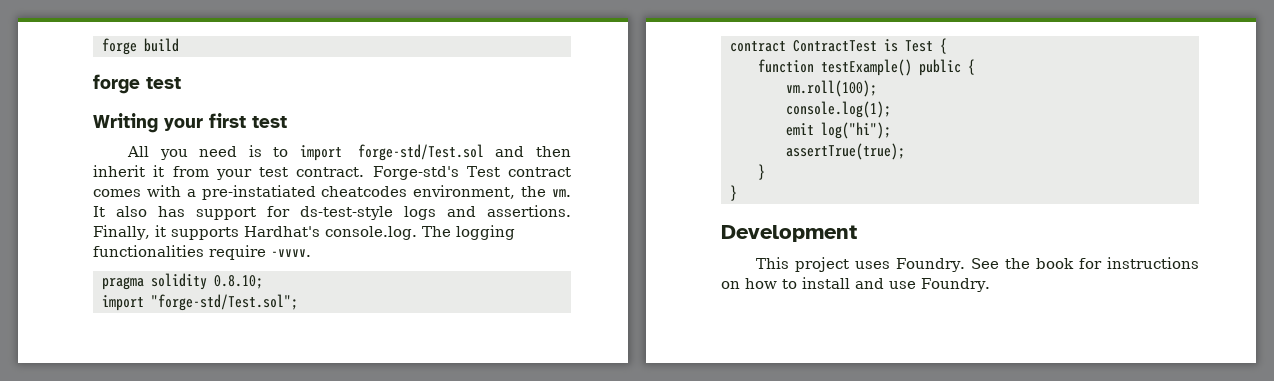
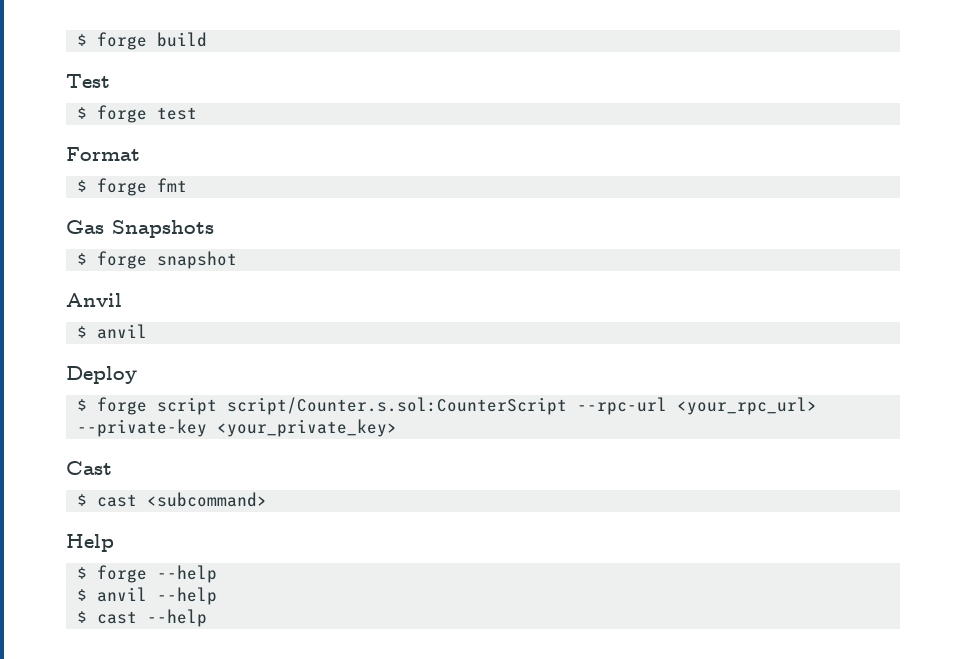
(102, 46) none -> [76,34,87,46] $
(179, 45) none -> [66,74,110,88] [76,107,87,119] Test // $
[93,113,287,133] [127,144,571,161] [93,165,571,180] [93,185,571,200] [93,205,571,220] [93,225,515,240] [93,245,311,260] [102,273,263,290] [102,294,298,311] [730,38,947,54] [758,59,975,76] [786,80,877,97] [786,101,891,118] [786,122,891,139] [786,143,905,160] [758,164,765,180] [730,185,737,201] [721,225,857,242] [756,257,1199,272] [721,277,990,292] Writing your first test // All you need is to import forge-std/Test.sol and then inherit it from your test contract. Forge-std's Test contract comes with a pre-instatiated cheatcodes environment, the vm. It also has support for ds-test-style logs and assertions. Finally, it supports Hardhat's console.log. The logging functionalities require -vvvv. // pragma solidity 0.8.10; // import "forge-std/Test.sol"; // contract ContractTest is Test { // function testExample() public { // vm.roll(100); // console.log(1); // emit log("hi"); // assertTrue(true); // } // } // Development // This project uses Foundry. See the book for instructions on how to install and use Foundry. -> [66,147,140,161] [76,178,187,196] [66,220,214,238] [76,251,237,269] [66,293,122,307] [76,324,147,339] [66,366,137,384] [76,397,817,415] [76,419,397,437] [66,461,112,475] [76,492,267,507] [66,534,114,552] [76,565,217,583] [76,587,217,605] [76,609,207,627] Format // $ forge fmt // Gas Snapshots // $ forge snapshot // Anvil // $ anvil // Deploy // $ forge script script/Counter.s.sol:CounterScript --rpc-url <your_rpc_url> --private-key <your_private_key> // Cast // $ cast <subcommand> // Help // $ forge --help // $ anvil --help // $ cast --help

